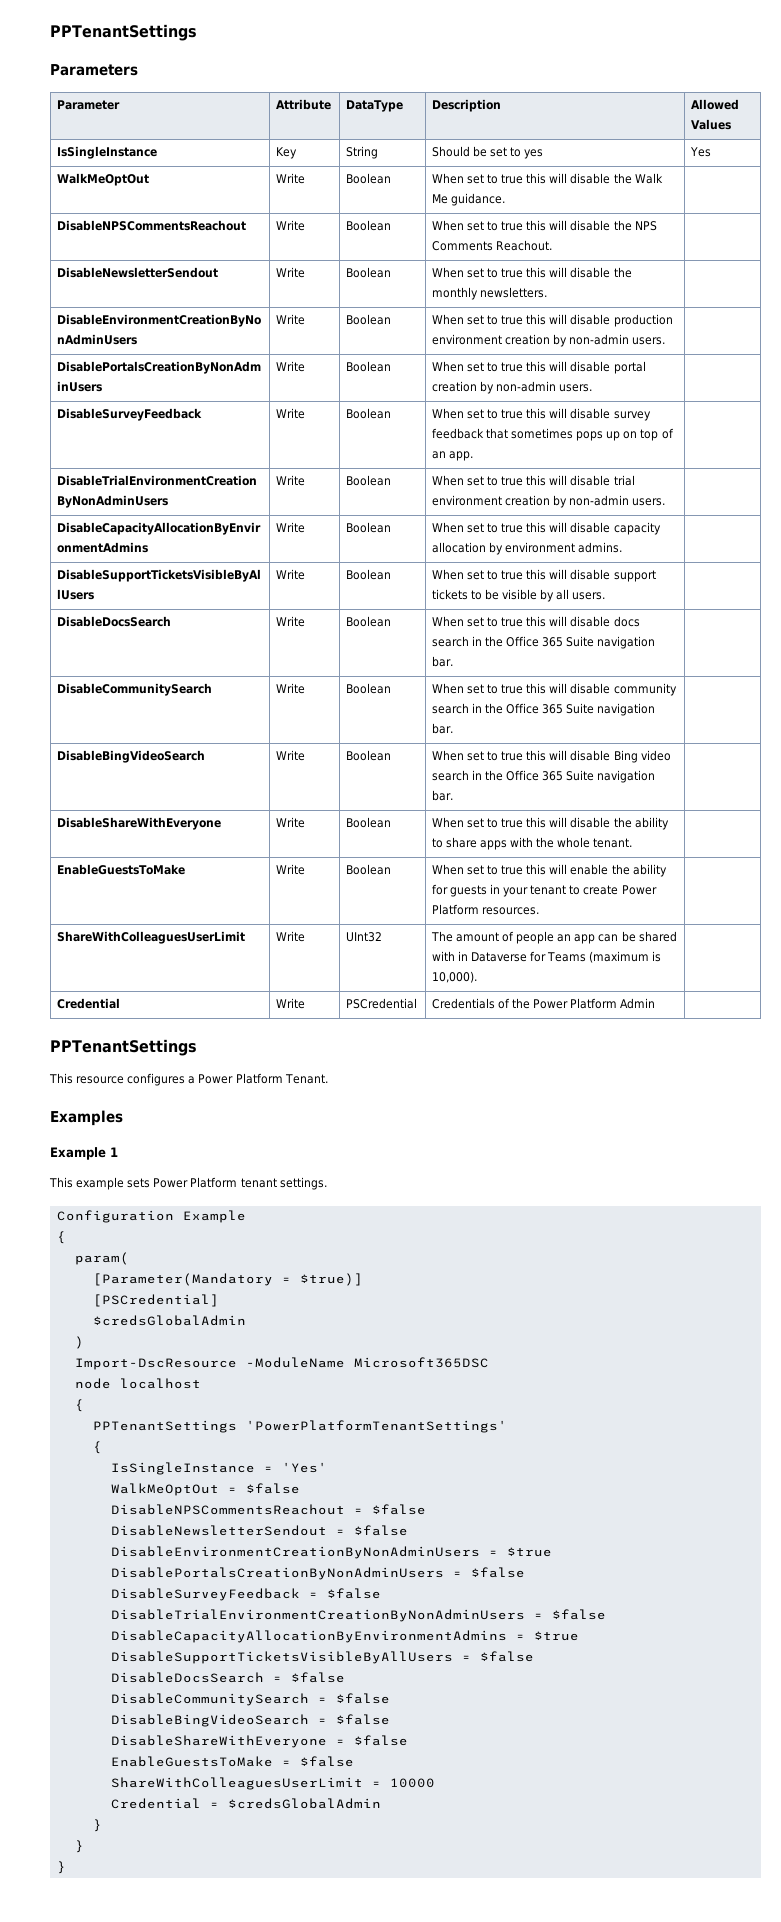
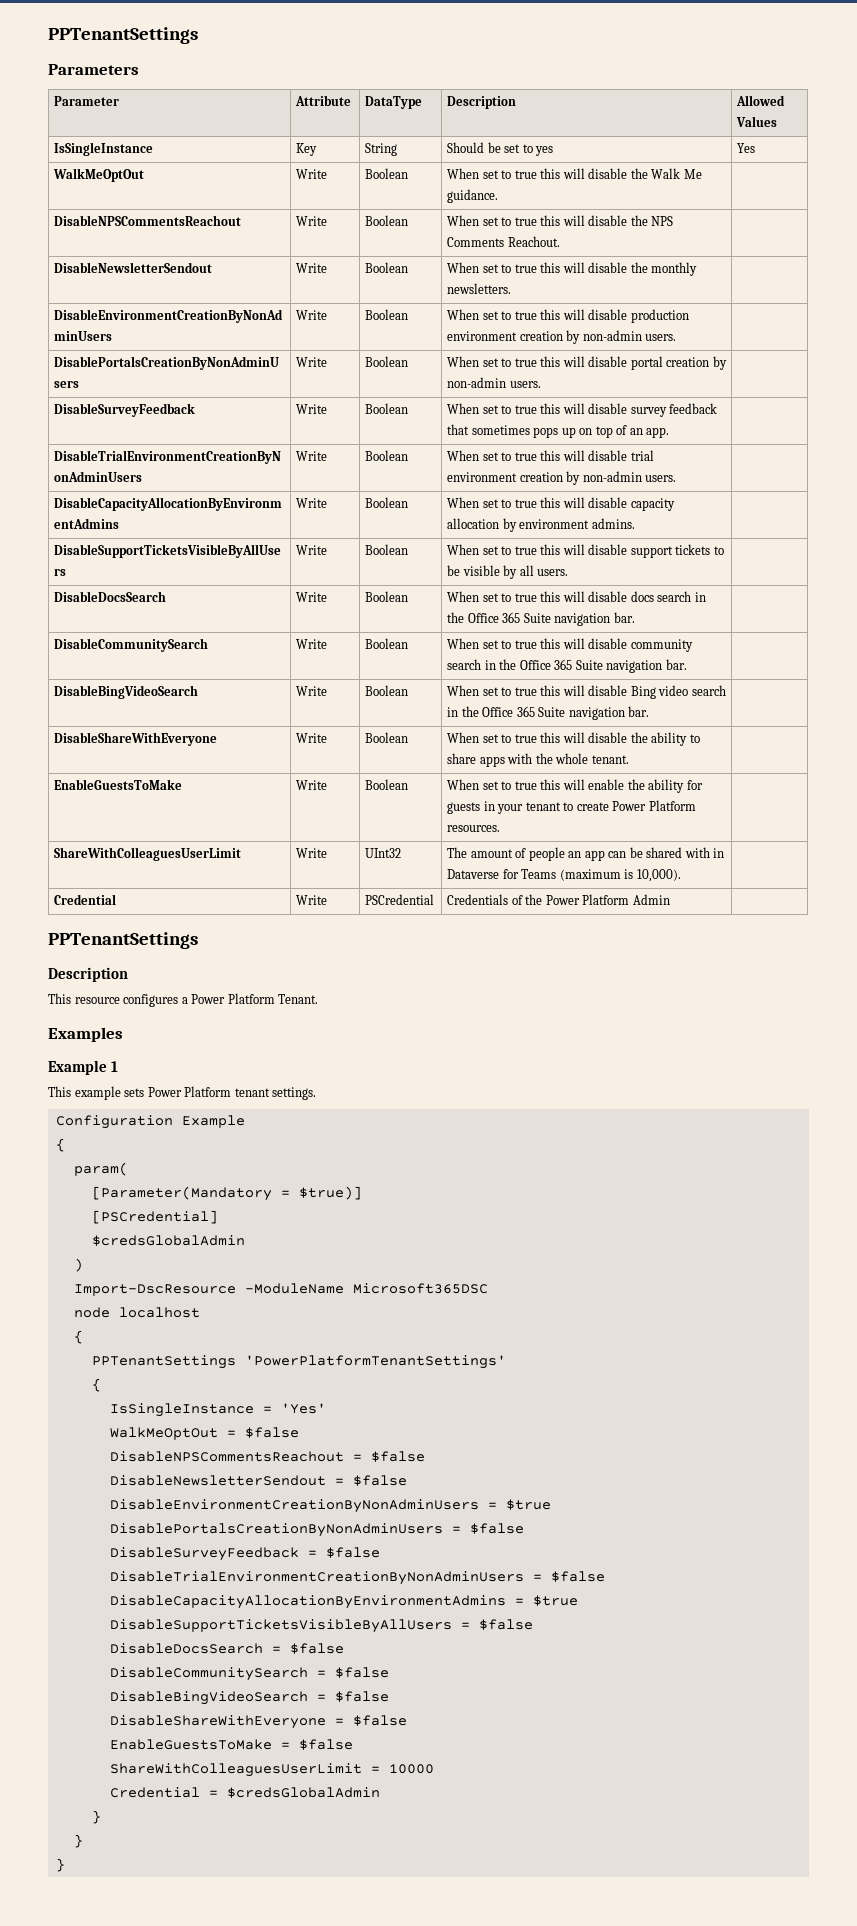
(197, 1047) none -> [48,967,128,982] // Description

